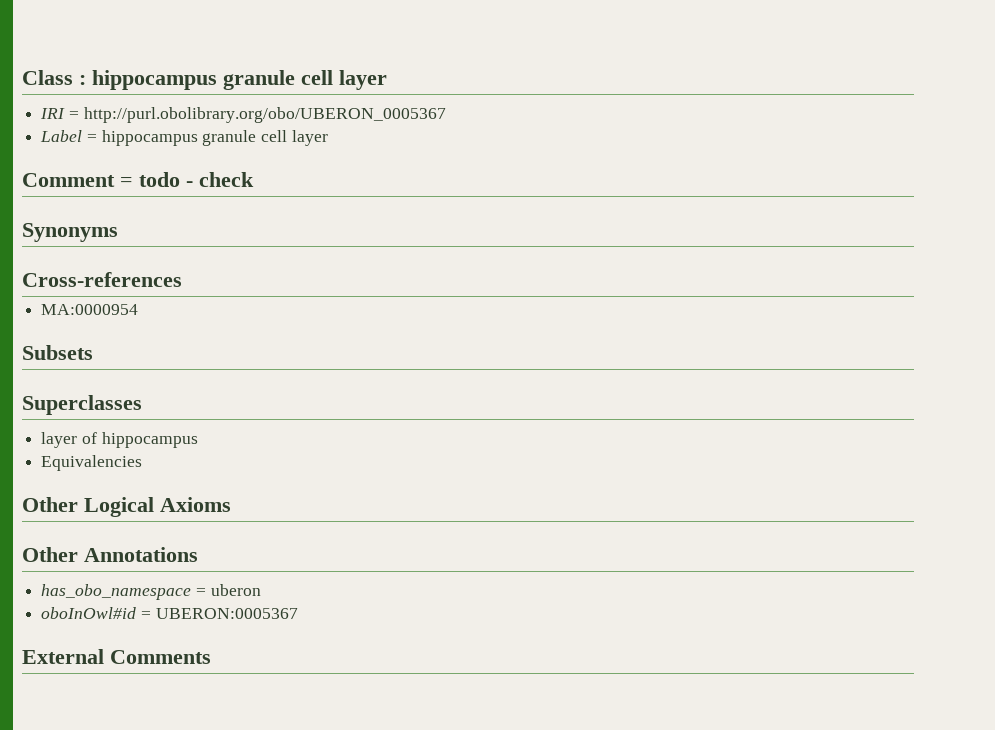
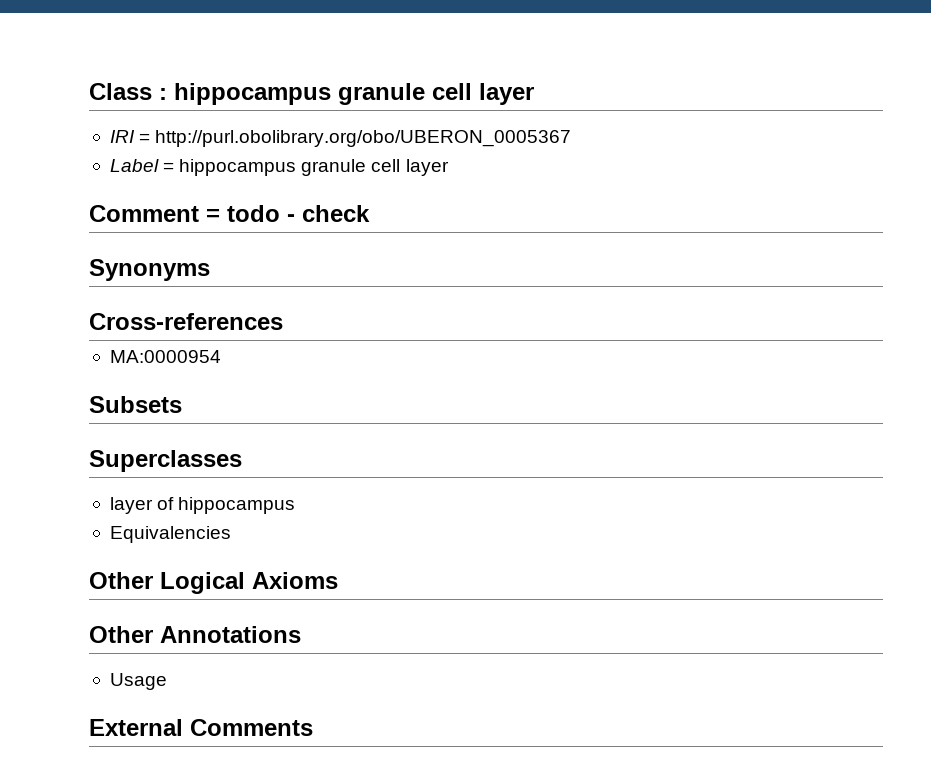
[41,584,261,600] [41,607,298,619] has_obo_namespace = uberon // oboInOwl#id = UBERON:0005367 -> [109,673,167,690] Usage

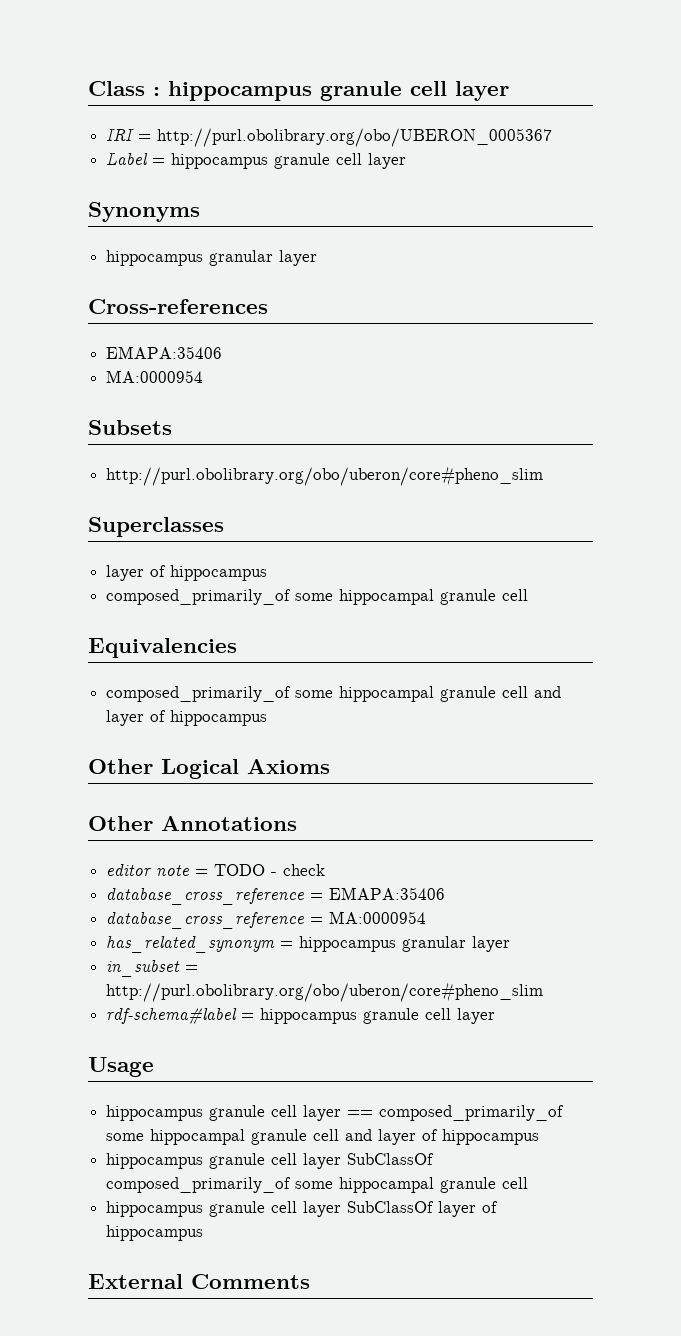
[89,205,370,222] [89,259,210,281] Comment = todo - check // Synonyms -> [88,202,200,222] [106,250,318,266] Synonyms // hippocampus granular layer
(283, 321) none -> [106,346,223,359] // EMAPA:35406
(182, 404) none -> [106,466,544,486] // http://purl.obolibrary.org/obo/uberon/core#pheno_slim
[109,526,231,543] Equivalencies -> [106,589,529,605] [88,638,237,658] [106,686,562,702] [106,710,268,726] composed_primarily_of some hippocampal granule cell // Equivalencies // composed_primarily_of some hippocampal granule cell and layer of hippocampus
[109,673,167,690] Usage -> [106,864,326,876] [106,887,446,905] [106,911,427,929] [106,936,511,953] [106,960,199,977] [106,982,544,1002] [106,1008,496,1025] [88,1057,154,1077] [106,1105,565,1121] [106,1129,540,1145] [106,1153,435,1169] [106,1177,529,1193] [106,1201,499,1217] [106,1225,204,1241] editor note = TODO - check // database_cross_reference = EMAPA:35406 // database_cross_reference = MA:0000954 // has_related_synonym = hippocampus granular layer // in_subset = http://purl.obolibrary.org/obo/uberon/core#pheno_slim // rdf-schema#label = hippocampus granule cell layer // Usage // hippocampus granule cell layer == composed_primarily_of some hippocampal granule cell and layer of hippocampus // hippocampus granule cell layer SubClassOf composed_primarily_of some hippocampal granule cell // hippocampus granule cell layer SubClassOf layer of hippocampus

